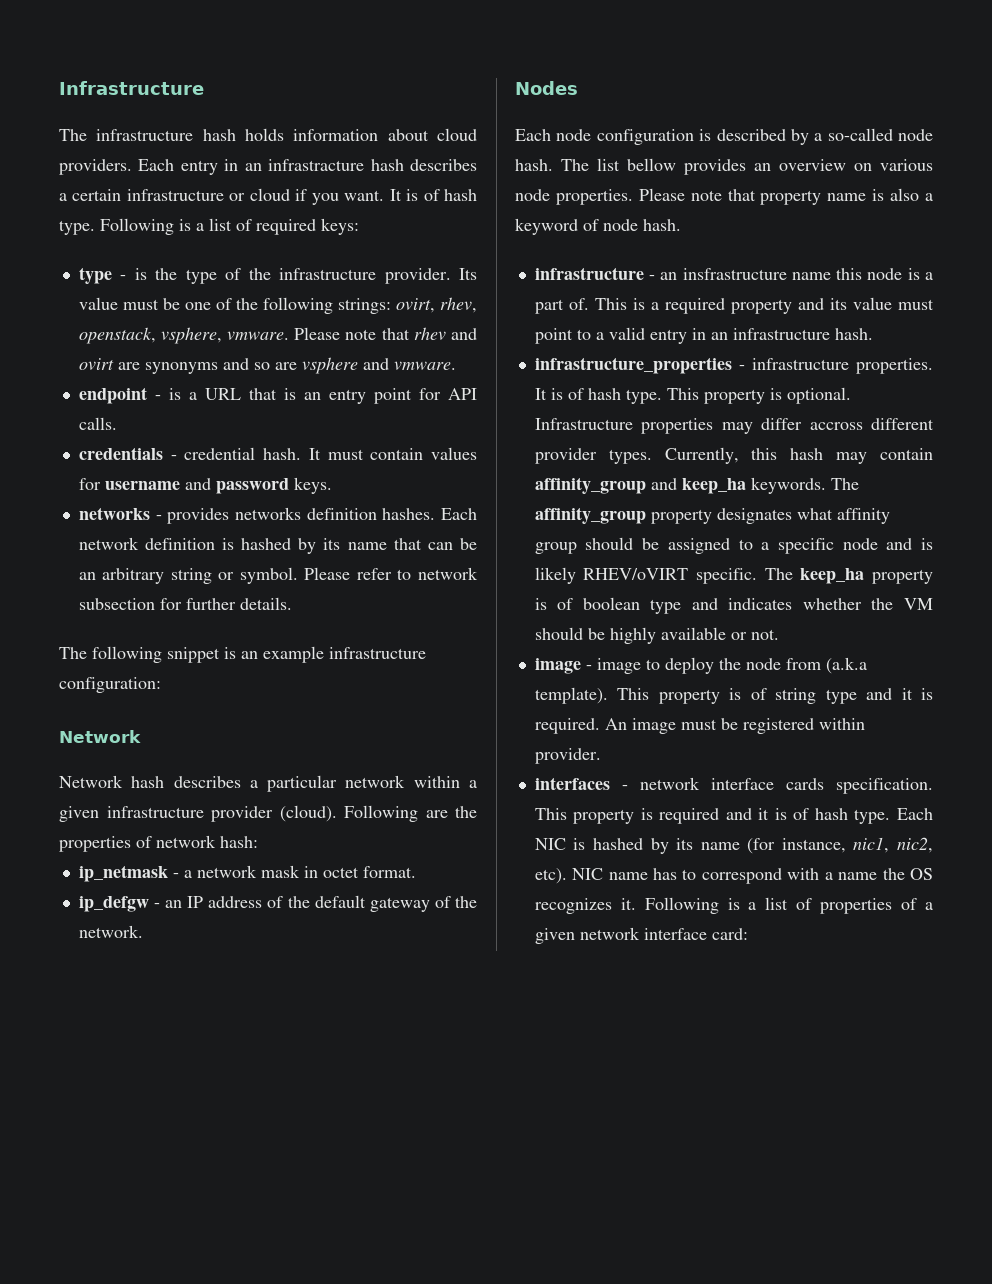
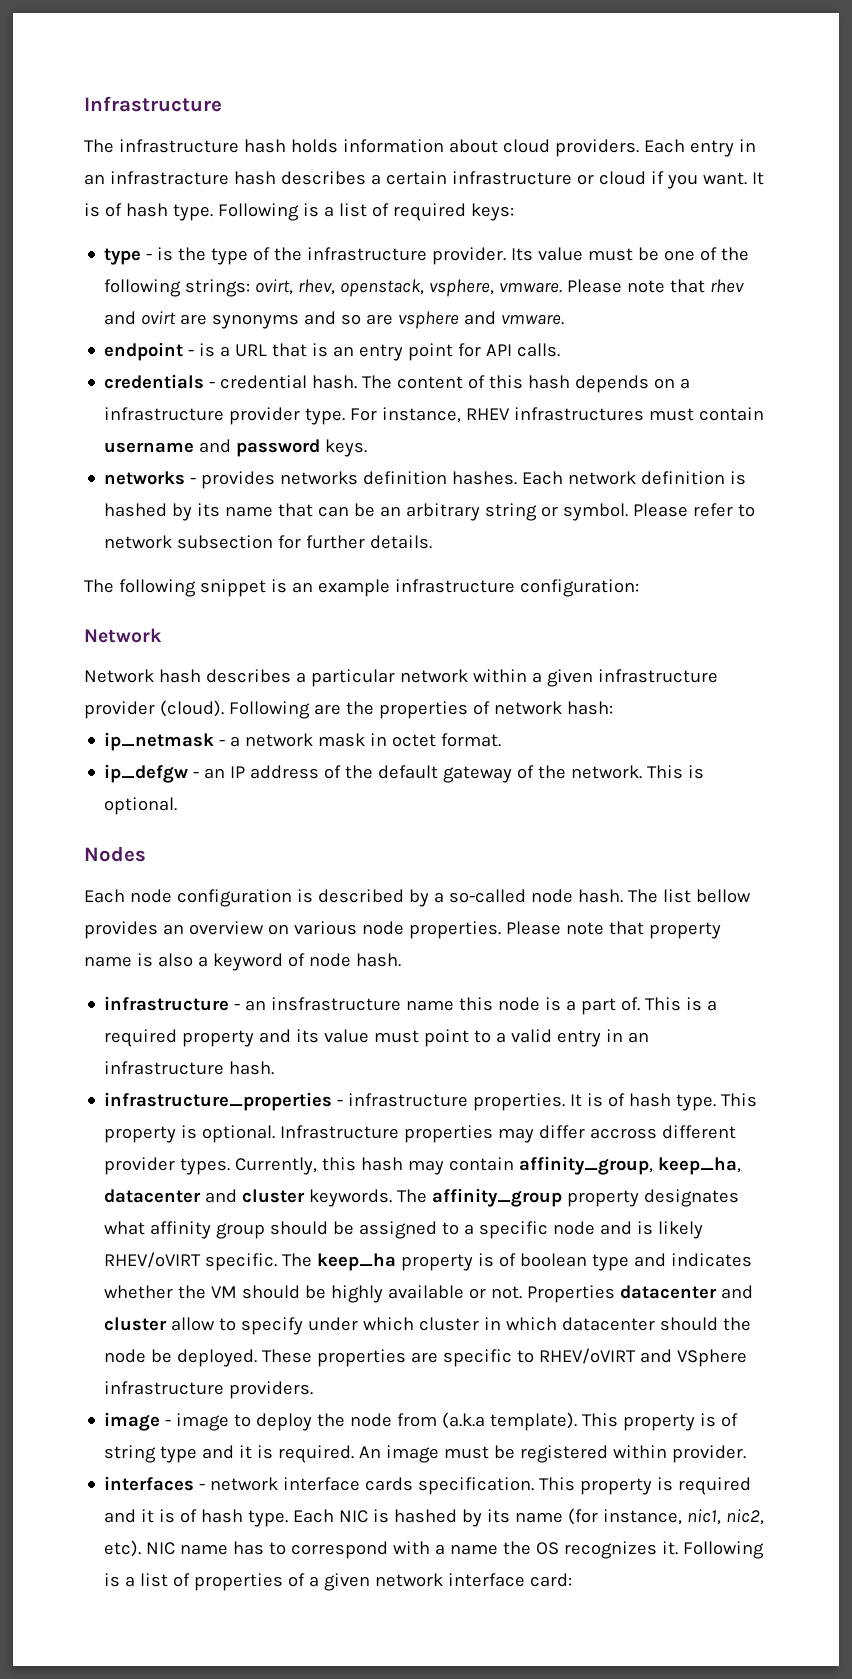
[308,447,477,460] [78,478,101,490] It must contain values for -> [362,375,691,393] [104,407,765,425] The content of this hash depends on a infrastructure provider type. For instance, RHEV infrastructures must contain
(143, 931) none -> [647,765,705,779] [104,797,178,815] This is optional.
[534,477,746,494] affinity_group and keep_ha -> [519,1156,742,1175] [104,1189,306,1203] affinity_group, keep_ha, datacenter and cluster
(779, 634) none -> [527,1285,754,1303] [104,1317,752,1335] [104,1348,748,1367] [104,1381,314,1399] Properties datacenter and cluster allow to specify under which cluster in which datacenter should the node be deployed. These properties are specific to RHEV/oVIRT and VSphere infrastructure providers.

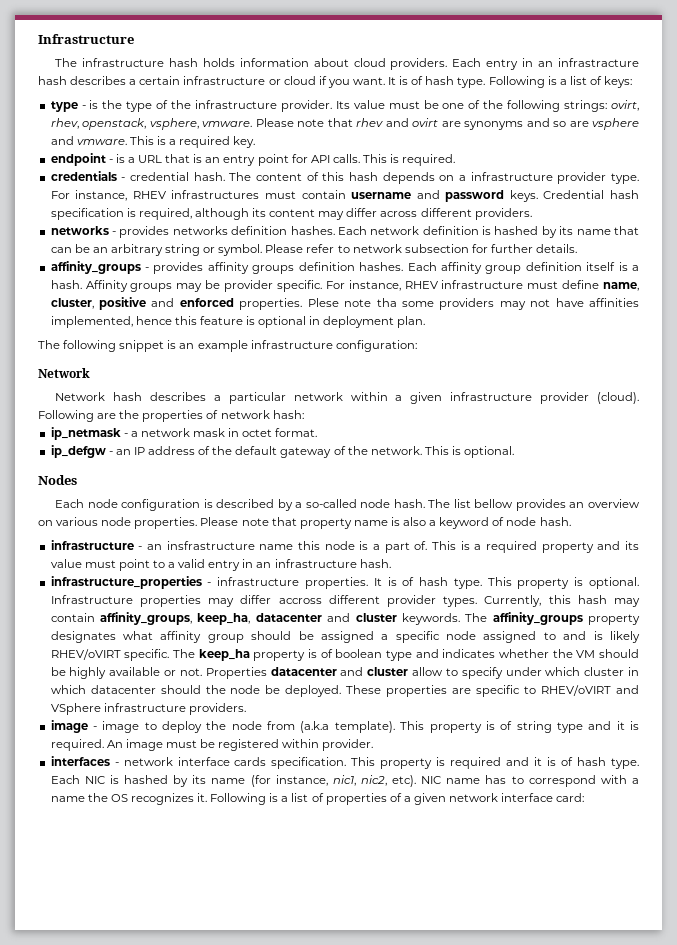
[392,203,466,221] required -> (602, 80) none
(565, 319) none -> [129,136,256,148] This is a required key.
(561, 350) none -> [363,154,456,166] This is required.
(368, 448) none -> [543,190,639,199] [50,208,532,220] Credential hash specification is required, although its content may differ across different providers.
(433, 542) none -> [50,261,639,274] [50,280,640,292] [50,297,639,310] [50,316,426,328] // affinity_groups - provides affinity groups definition hashes. Each affinity group definition itself is a hash. Affinity groups may be provider specific. For instance, RHEV infrastructure must define name, cluster, positive and enforced properties. Plese note tha some providers may not have affinities implemented, hence this feature is optional in deployment plan.
[519,1156,654,1175] affinity_group, -> [100,612,193,625] affinity_groups,
[432,1188,563,1207] affinity_group -> [492,612,583,625] affinity_groups
[442,1222,460,1235] to -> (374, 637) none
(596, 1228) none -> [483,631,556,643] assigned to

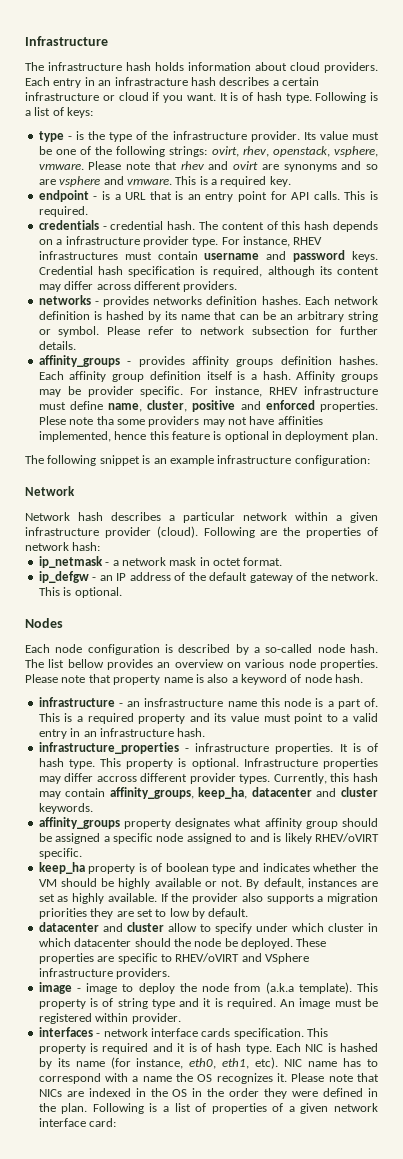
[465,613,488,622] The -> (93, 808) //
[172,649,195,658] The -> (82, 853) //
[205,667,267,679] Properties -> [246,878,378,889] [38,893,378,904] [38,908,249,919] By default, instances are set as highly available. If the provider also supports a migration priorities they are set to low by default. //
[332,775,387,786] nic1, nic2, -> [189,1058,250,1069] eth0, eth1,
(208, 797) none -> [291,1073,379,1082] [38,1088,378,1099] [38,1103,88,1114] Please note that NICs are indexed in the OS in the order they were defined in the plan.

